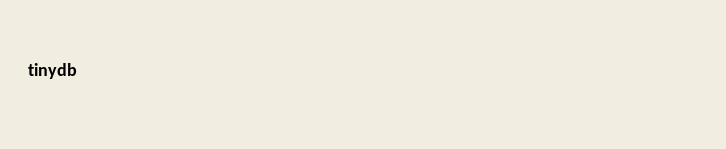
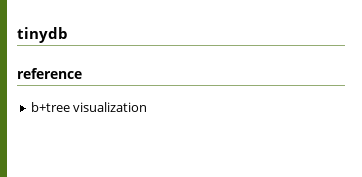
(77, 71) none -> [17,68,82,79] [30,102,148,112] // reference // b+tree visualization

